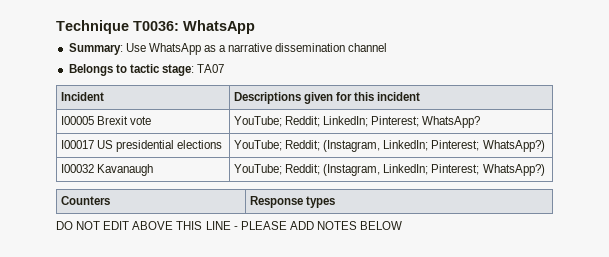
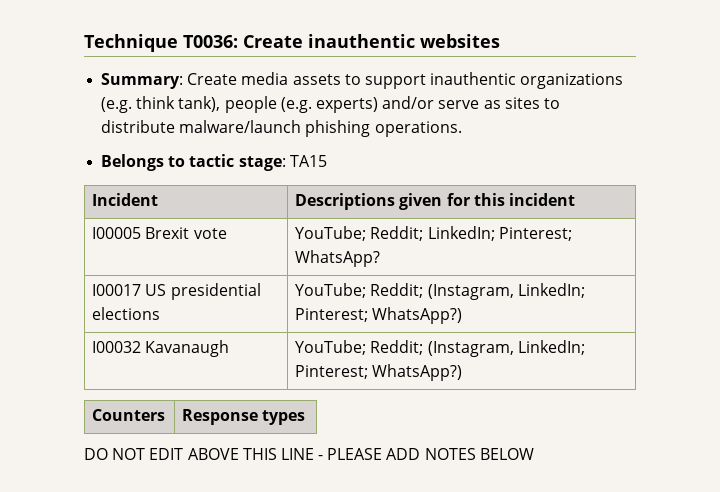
[183,20,255,34] [68,43,388,55] WhatsApp // Summary: Use WhatsApp as a narrative dissemination channel -> [242,34,500,48] [101,72,624,89] [101,96,560,113] [101,120,462,137] Create inauthentic websites // Summary: Create media assets to support inauthentic organizations (e.g. think tank), people (e.g. experts) and/or serve as sites to distribute malware/launch phishing operations.
[197,64,225,73] TA07 -> [289,155,327,167] TA15

